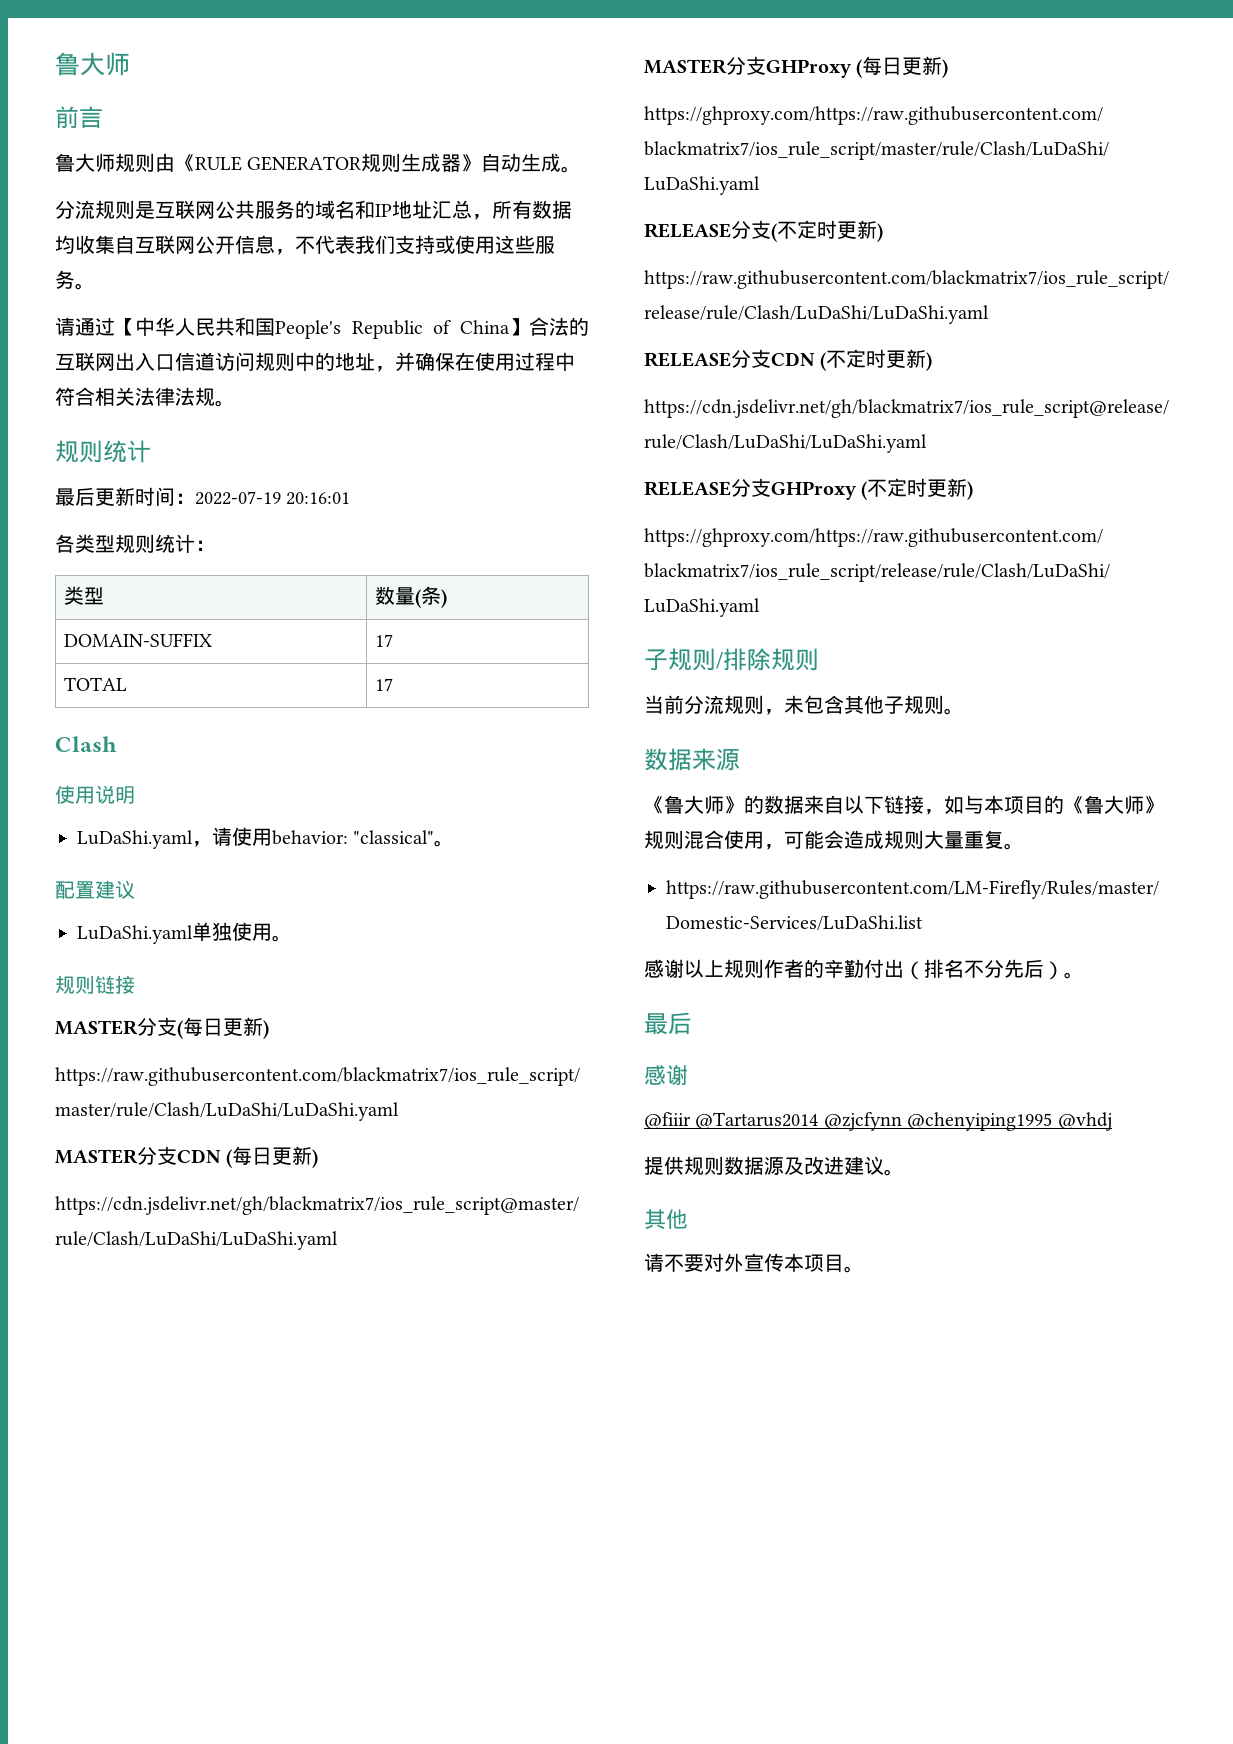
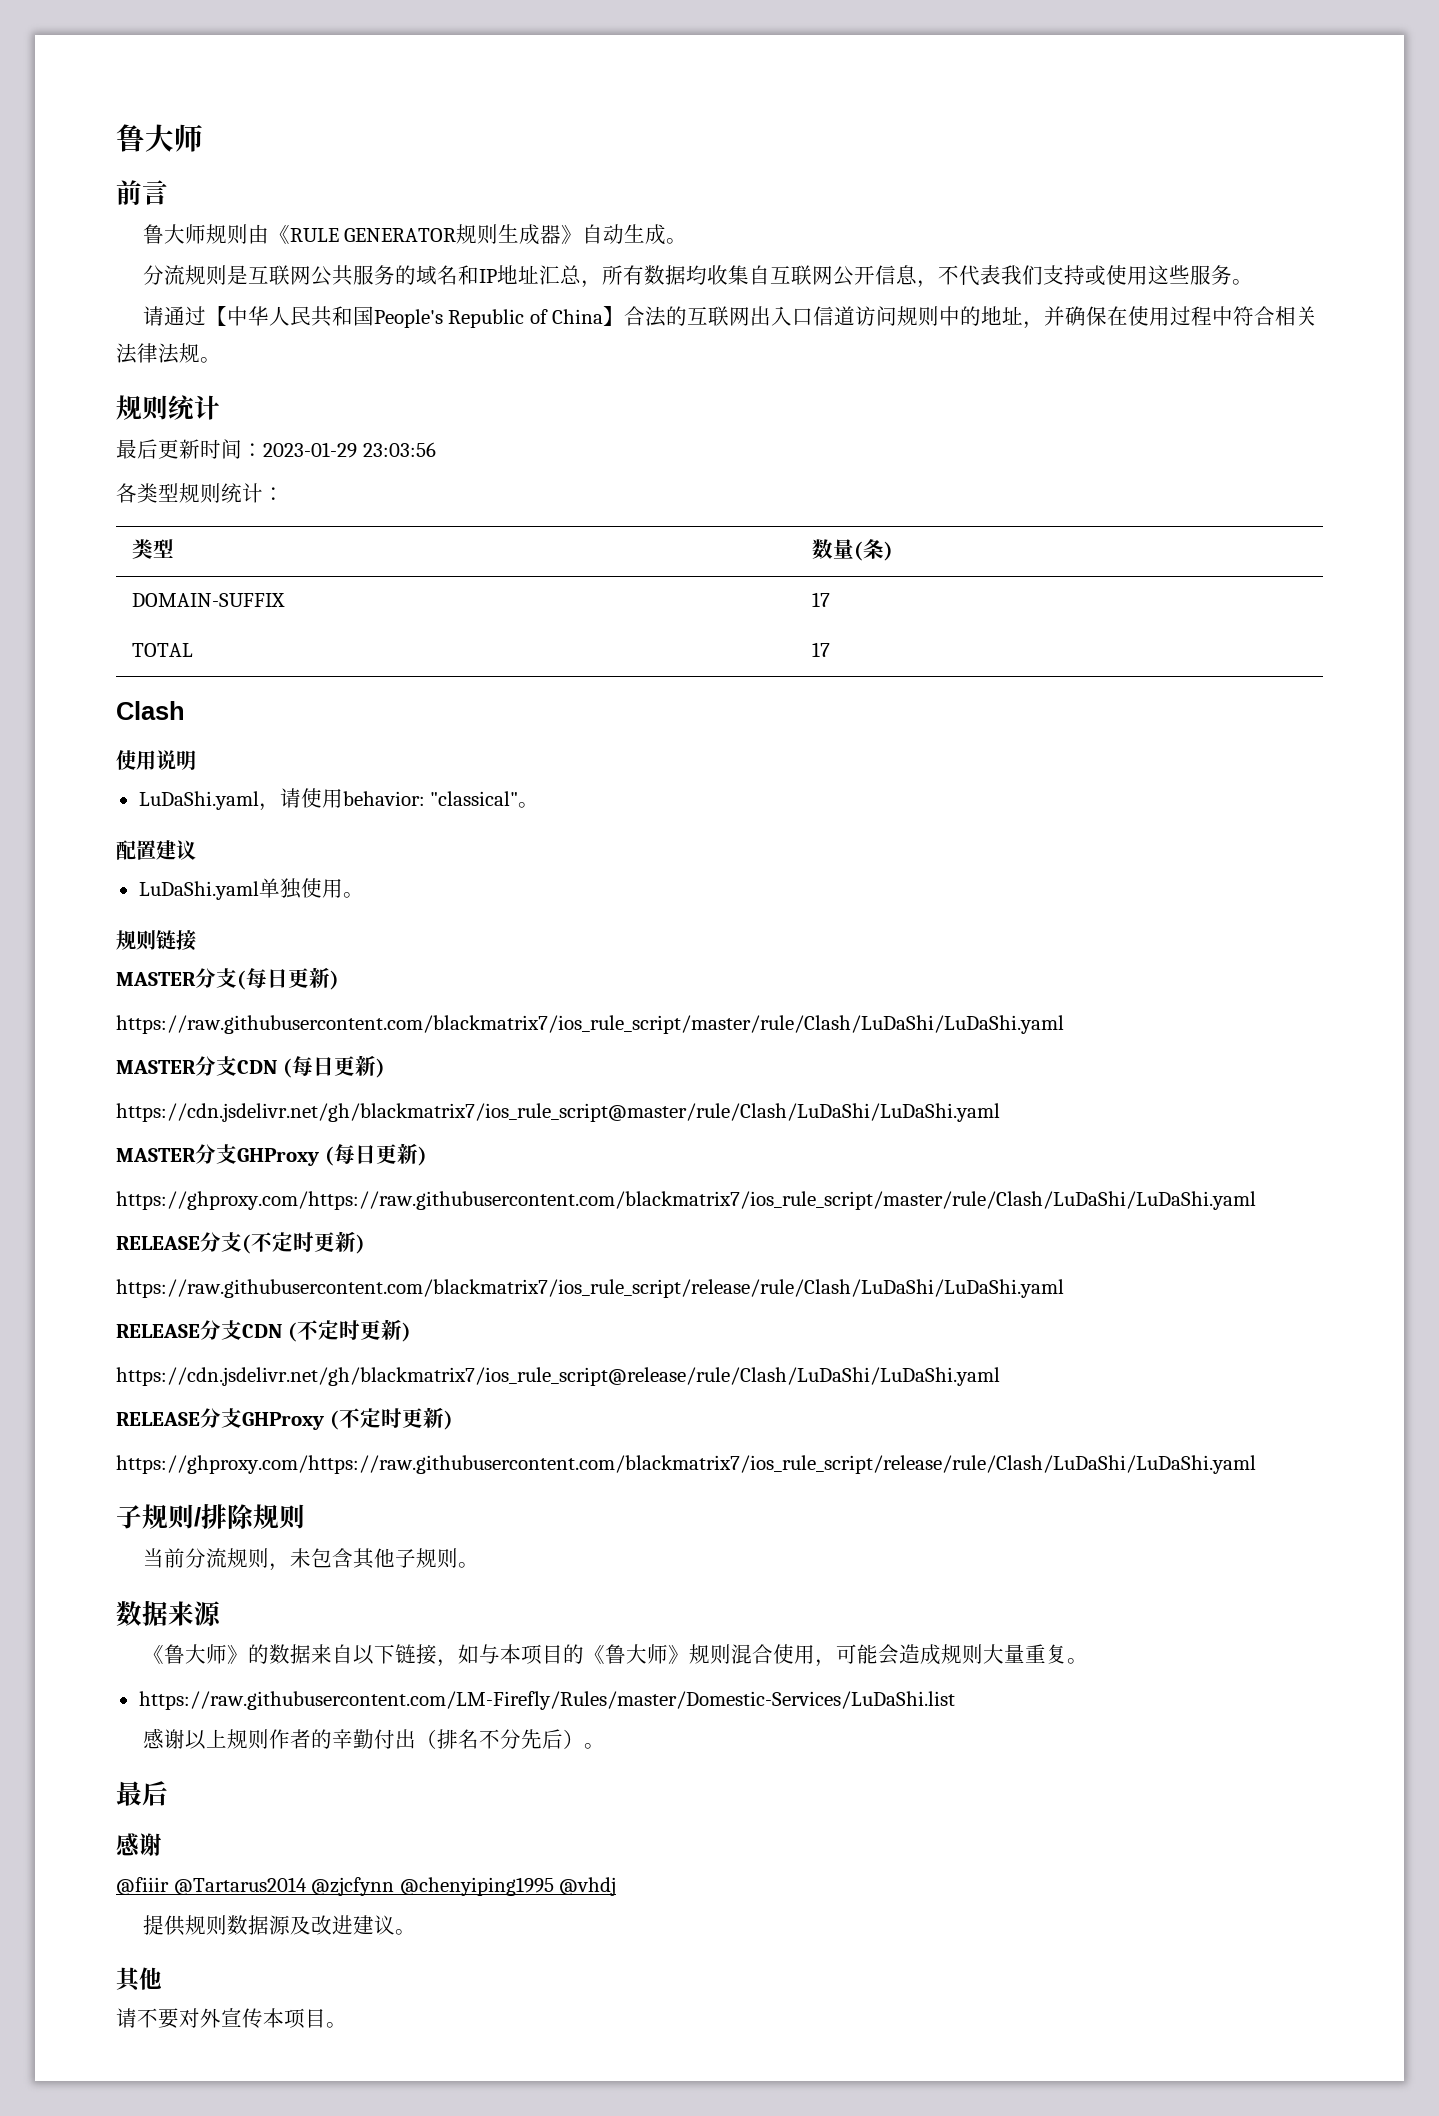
[195,491,351,505] 2022-07-19 20:16:01 -> [263,442,436,458] 2023-01-29 23:03:56

